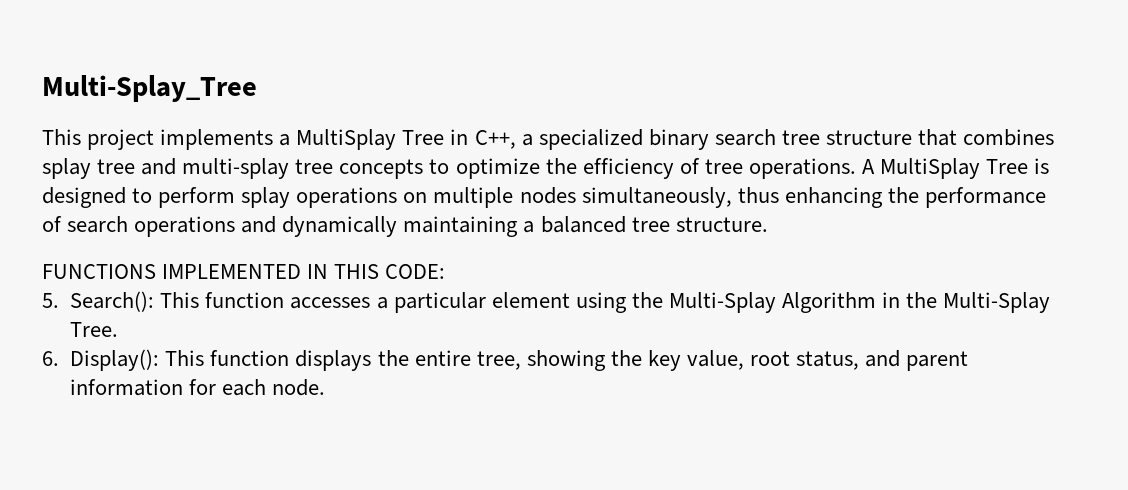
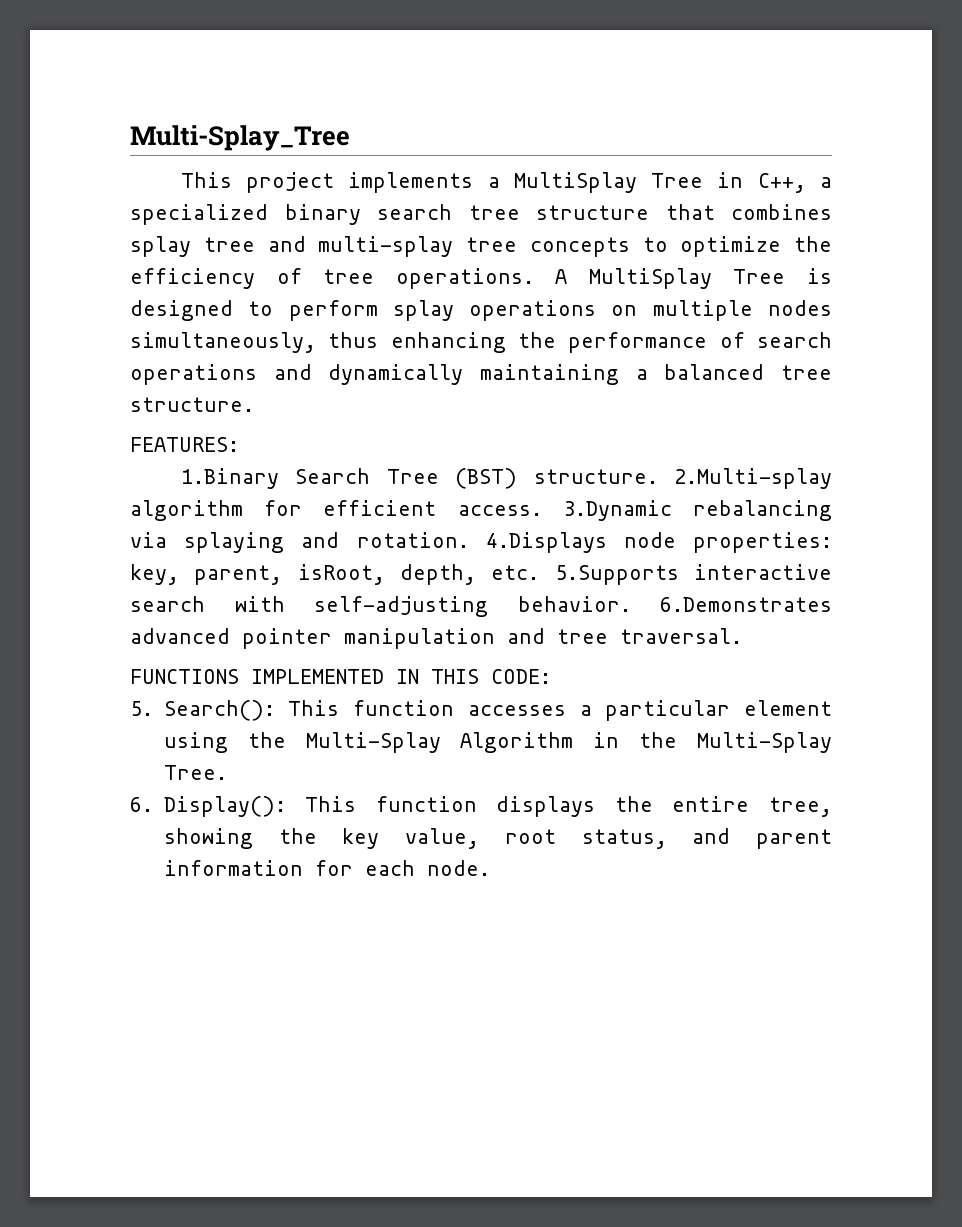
(768, 224) none -> [130,437,239,452] [180,468,833,489] [130,500,832,521] [130,532,832,553] [130,564,832,585] [130,596,832,617] [130,628,742,649] // FEATURES: // 1.Binary Search Tree (BST) structure. 2.Multi-splay algorithm for efficient access. 3.Dynamic rebalancing via splaying and rotation. 4.Displays node properties: key, parent, isRoot, depth, etc. 5.Supports interactive search with self-adjusting behavior. 6.Demonstrates advanced pointer manipulation and tree traversal.

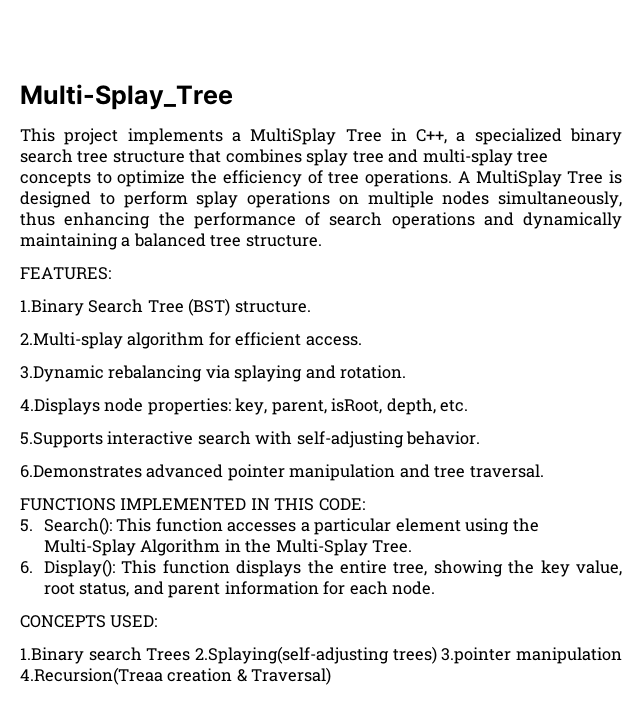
(658, 476) none -> (311, 307) //
(542, 510) none -> (362, 341) //
(469, 540) none -> (407, 372) //
(540, 572) none -> (469, 406) //
(631, 604) none -> (481, 438) //
(490, 868) none -> [20,615,158,628] [20,646,622,664] [20,667,332,685] // CONCEPTS USED: // 1.Binary search Trees 2.Splaying(self-adjusting trees) 3.pointer manipulation 4.Recursion(Treaa creation & Traversal)

